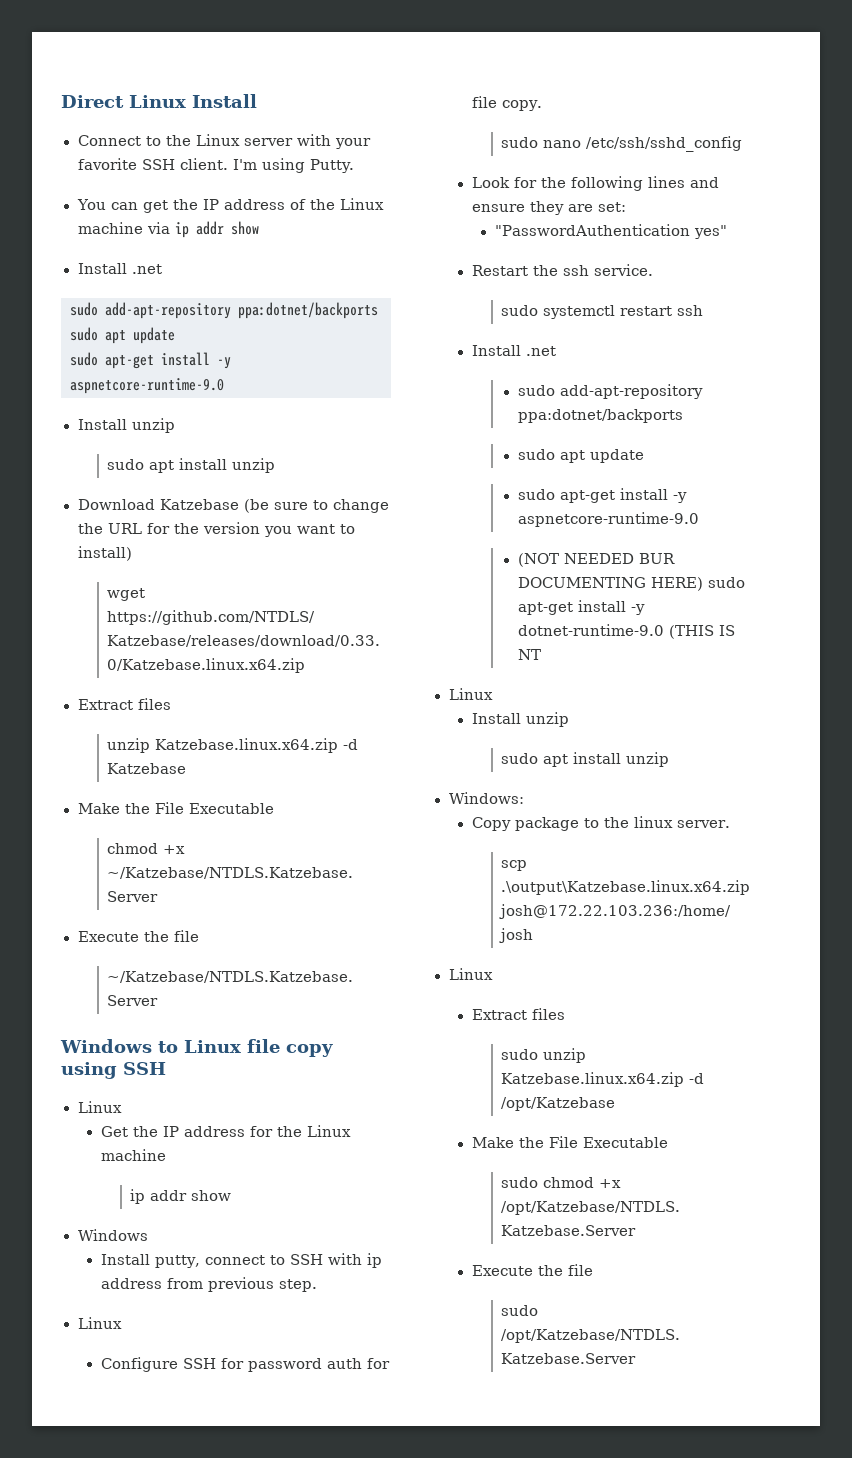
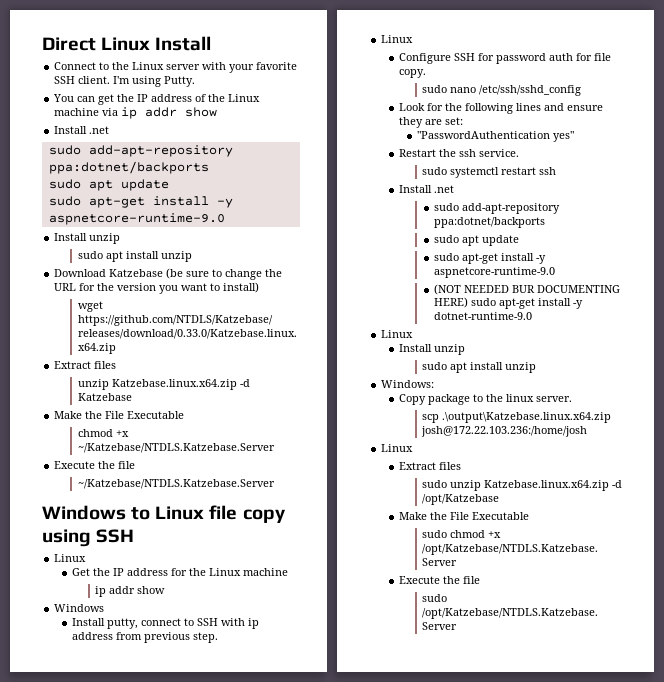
[668,625,735,639] [517,649,541,660] (THIS IS NT -> (533, 316) none

